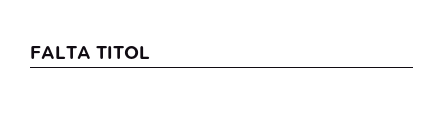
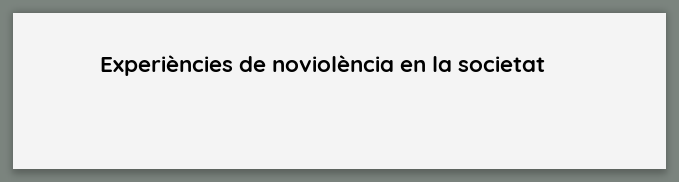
[30,46,151,59] FALTA TITOL -> [100,55,546,76] Experiències de noviolència en la societat

